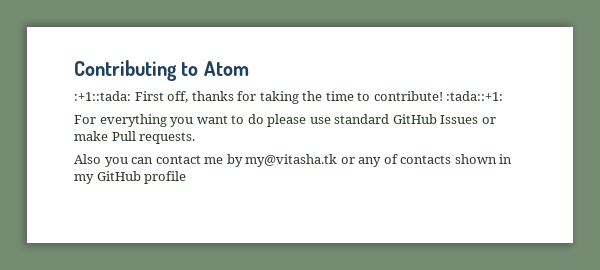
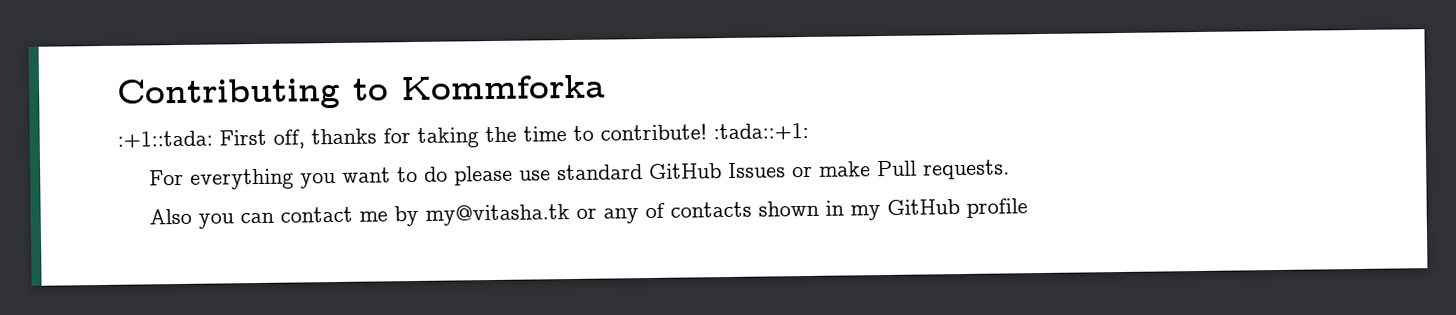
[203,61,249,76] Atom -> [400,74,605,101] Kommforka

